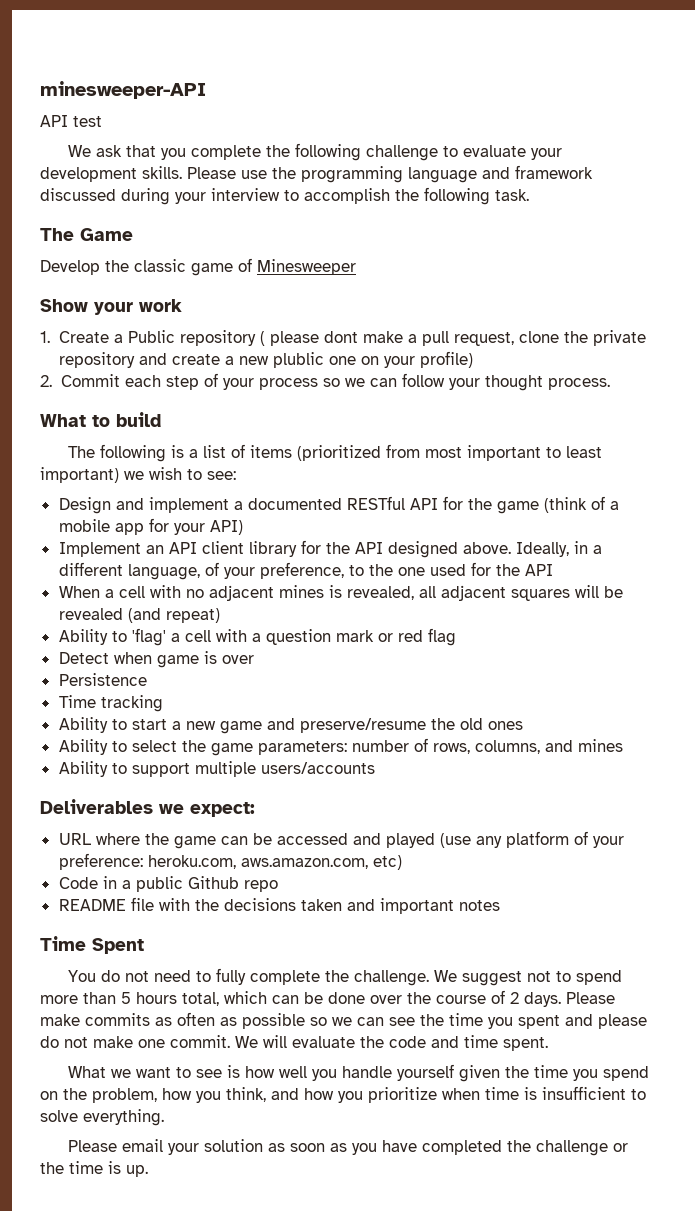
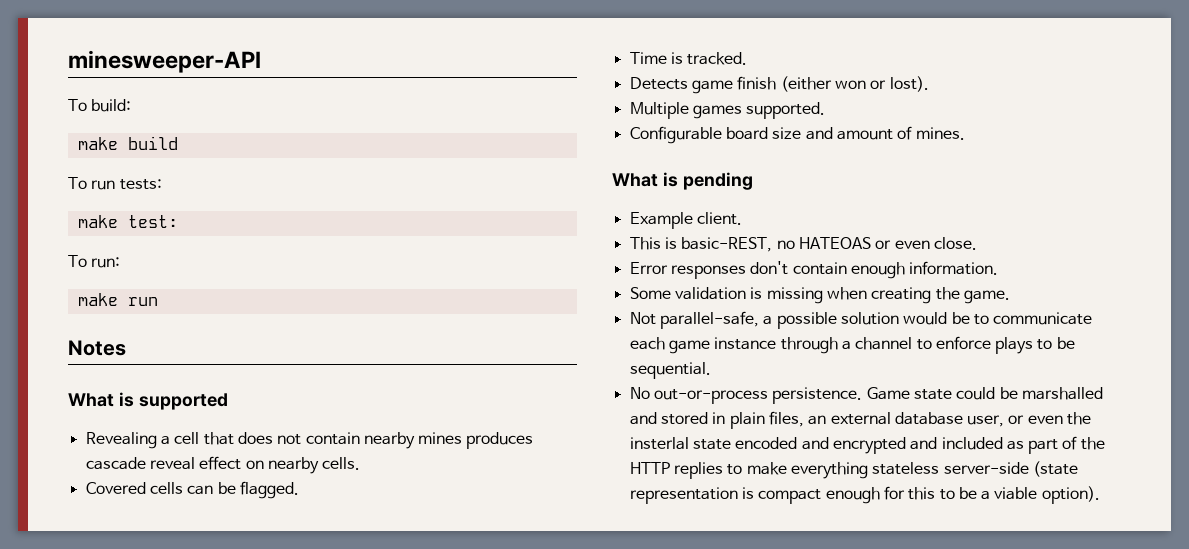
[40,115,102,127] [68,143,563,161] [40,165,593,183] [40,187,529,205] [40,228,133,241] [40,258,356,276] [40,299,182,315] [40,330,647,346] [59,351,474,368] [40,373,610,391] [40,412,161,427] [68,444,603,462] [40,467,236,483] [58,496,619,514] [58,518,243,535] [58,540,602,558] [58,562,553,580] [58,585,623,601] [58,608,220,623] [58,628,456,646] [58,651,254,668] [58,673,147,686] [58,695,163,712] [58,717,523,734] [58,738,623,756] [58,761,375,777] [40,799,255,817] [58,831,624,849] [58,853,402,870] [58,876,278,892] [58,897,500,914] [40,936,144,954] [68,968,623,986] [40,990,615,1007] [40,1012,647,1029] [40,1035,548,1051] [68,1064,650,1082] [40,1086,646,1103] [40,1109,164,1126] [68,1139,629,1156] [40,1161,148,1177] API test // We ask that you complete the following challenge to evaluate your development skills. Please use the programming language and framework discussed during your interview to accomplish the following task. // The Game // Develop the classic game of Minesweeper // Show your work // 1. Create a Public repository ( please dont make a pull request, clone the private repository and create a new plublic one on your profile) // 2. Commit each step of your process so we can follow your thought process. // What to build // The following is a list of items (prioritized from most important to least important) we wish to see: // Design and implement a documented RESTful API for the game (think of a mobile app for your API) // Implement an API client library for the API designed above. Ideally, in a different language, of your preference, to the one used for the API // When a cell with no adjacent mines is revealed, all adjacent squares will be revealed (and repeat) // Ability to 'flag' a cell with a question mark or red flag // Detect when game is over // Persistence // Time tracking // Ability to start a new game and preserve/resume the old ones // Ability to select the game parameters: number of rows, columns, and mines // Ability to support multiple users/accounts // Deliverables we expect: // URL where the game can be accessed and played (use any platform of your preference: heroku.com, aws.amazon.com, etc) // Code in a public Github repo // README file with the decisions taken and important notes // Time Spent // You do not need to fully complete the challenge. We suggest not to spend more than 5 hours total, which can be done over the course of 2 days. Please make commits as often as possible so we can see the time you spent and please do not make one commit. We will evaluate the code and time spent. // What we want to see is how well you handle yourself given the time you spend on the problem, how you think, and how you prioritize when time is insufficient to solve everything. // Please email your solution as soon as you have completed the challenge or the time is up. -> [68,99,132,112] [77,136,178,150] [68,177,162,190] [77,215,178,228] [68,255,121,268] [77,293,158,306] [68,340,126,356] [68,392,228,410] [85,432,534,449] [85,456,361,474] [85,481,299,499] [629,52,748,65] [629,76,929,94] [629,102,826,119] [629,126,965,144] [612,172,753,190] [629,212,742,229] [629,237,977,252] [629,261,999,279] [629,287,1010,304] [629,311,1093,329] [629,336,1075,354] [629,362,711,379] [629,387,1103,404] [629,411,1092,429] [629,436,1105,454] [629,461,1078,479] [629,486,1100,504] To build: // make build // To run tests: // make test: // To run: // make run // Notes // What is supported // Revealing a cell that does not contain nearby mines produces cascade reveal effect on nearby cells. // Covered cells can be flagged. // Time is tracked. // Detects game finish (either won or lost). // Multiple games supported. // Configurable board size and amount of mines. // What is pending // Example client. // This is basic-REST, no HATEOAS or even close. // Error responses don't contain enough information. // Some validation is missing when creating the game. // Not parallel-safe, a possible solution would be to communicate each game instance through a channel to enforce plays to be sequential. // No out-or-process persistence. Game state could be marshalled and stored in plain files, an external database user, or even the insterlal state encoded and encrypted and included as part of the HTTP replies to make everything stateless server-side (state representation is compact enough for this to be a viable option).

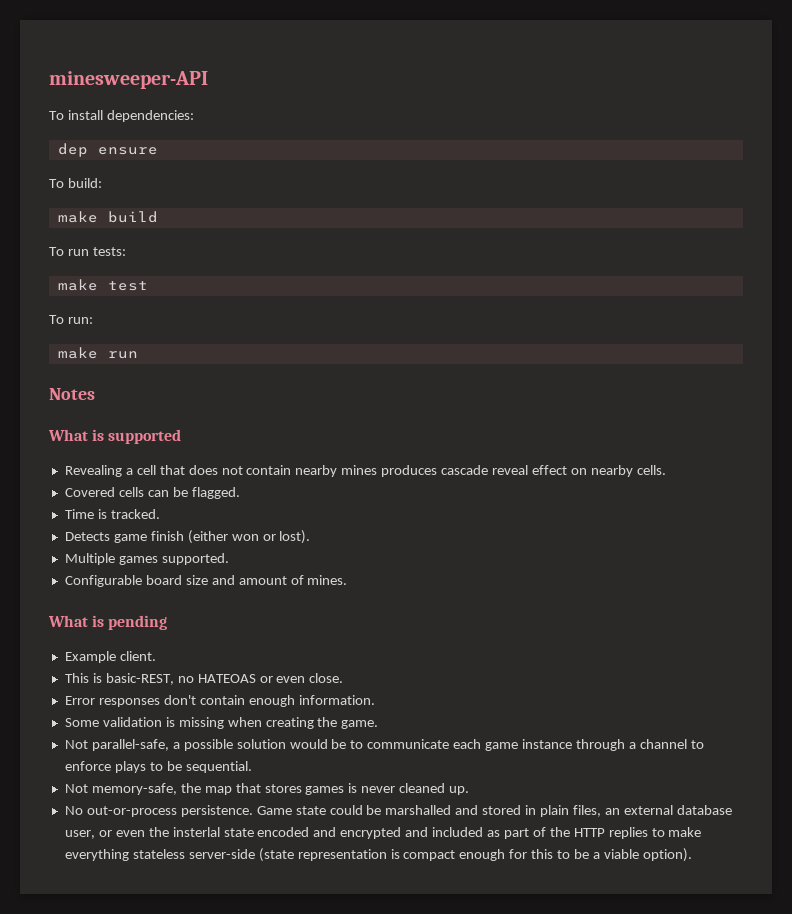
(261, 61) none -> [49,110,194,122] [57,143,158,157] // To install dependencies: // dep ensure
[127,215,178,228] test: -> [107,281,148,291] test
(711, 370) none -> [64,783,470,795] // Not memory-safe, the map that stores games is never cleaned up.

